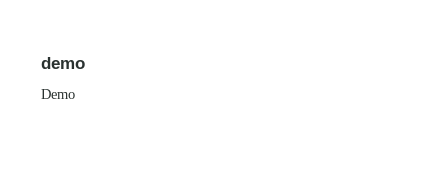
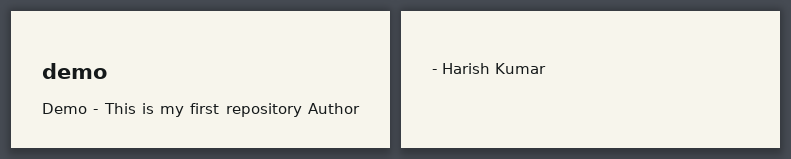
(75, 94) none -> [93,103,360,117] [432,63,546,74] - This is my first repository Author - Harish Kumar

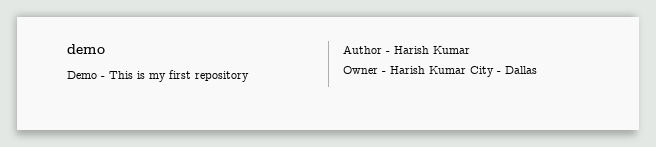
(302, 110) none -> (249, 76) //
(546, 68) none -> [343,66,537,77] // Owner - Harish Kumar City - Dallas

